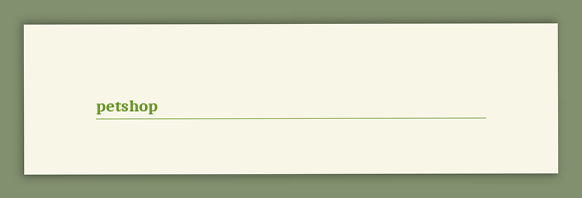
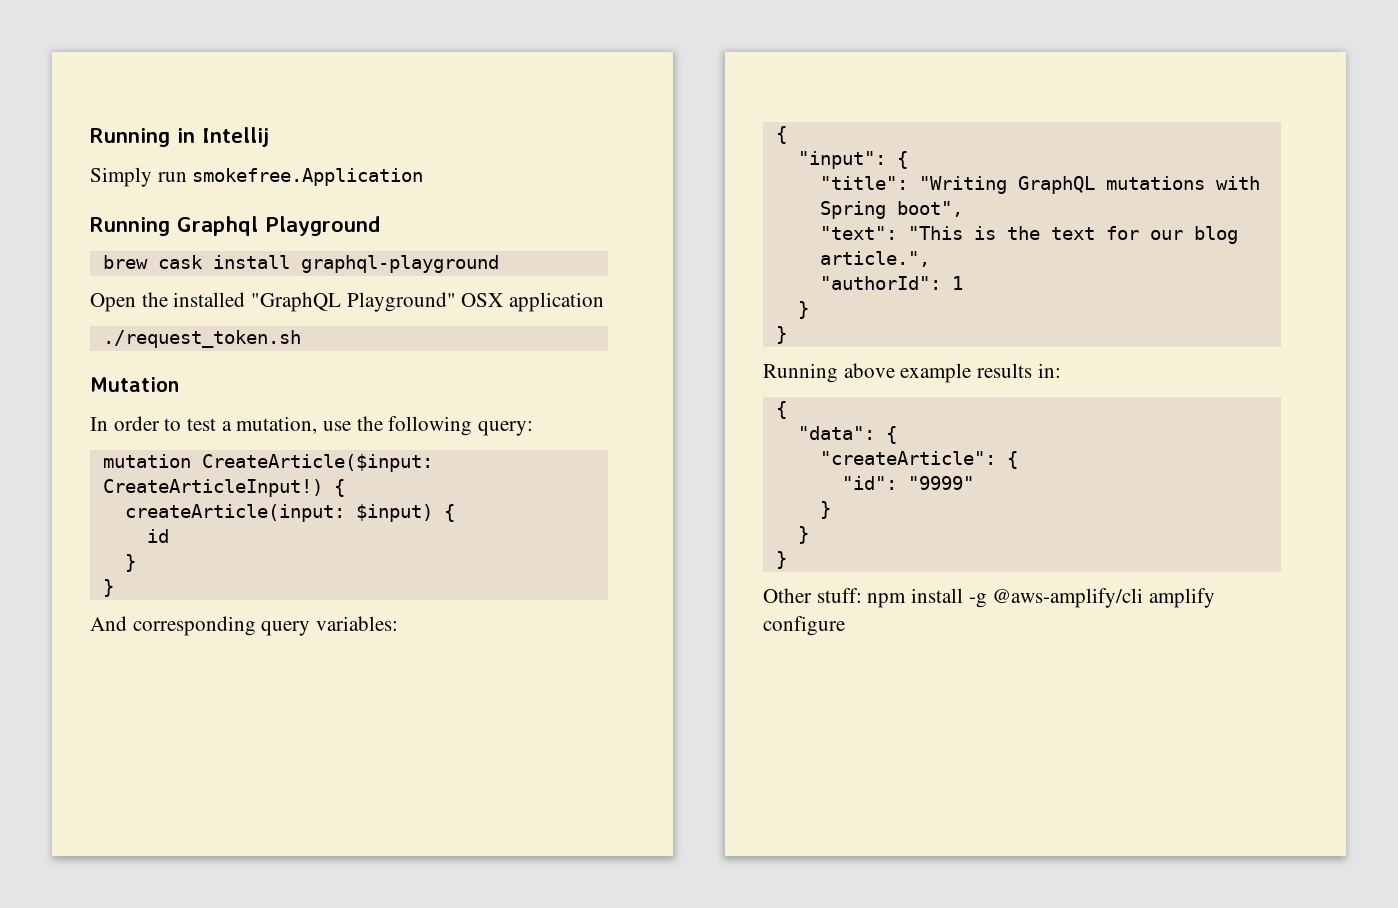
[96,99,159,115] petshop -> [90,127,269,147] [90,167,424,187] [90,216,380,236] [102,255,499,273] [90,292,605,312] [102,330,301,348] [90,377,179,392] [90,416,534,436] [102,454,433,472] [102,479,345,497] [124,504,455,522] [146,529,169,543] [124,554,136,572] [102,579,114,597] [90,616,399,636] [775,126,787,144] [797,151,908,169] [819,176,1260,194] [819,201,963,219] [819,226,1238,244] [819,251,930,267] [819,276,963,290] [797,301,809,319] [775,326,787,344] [763,363,1061,383] [775,401,787,419] [797,426,897,444] [819,451,1018,469] [841,476,974,490] [819,501,831,519] [797,526,809,544] [775,551,787,569] [763,588,1216,608] [763,616,845,636] Running in Intellij // Simply run smokefree.Application // Running Graphql Playground // brew cask install graphql-playground // Open the installed "GraphQL Playground" OSX application // ./request_token.sh // Mutation // In order to test a mutation, use the following query: // mutation CreateArticle($input: CreateArticleInput!) { // createArticle(input: $input) { // id // } // } // And corresponding query variables: // { // "input": { // "title": "Writing GraphQL mutations with Spring boot", // "text": "This is the text for our blog article.", // "authorId": 1 // } // } // Running above example results in: // { // "data": { // "createArticle": { // "id": "9999" // } // } // } // Other stuff: npm install -g @aws-amplify/cli amplify configure

